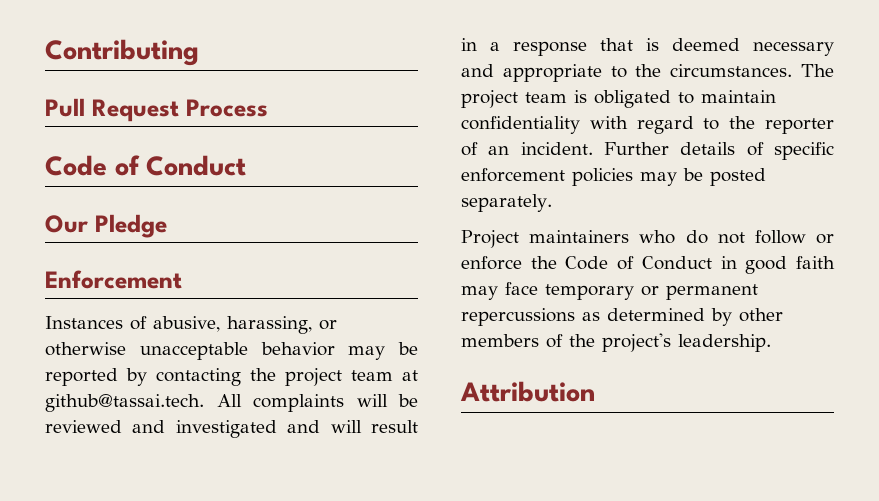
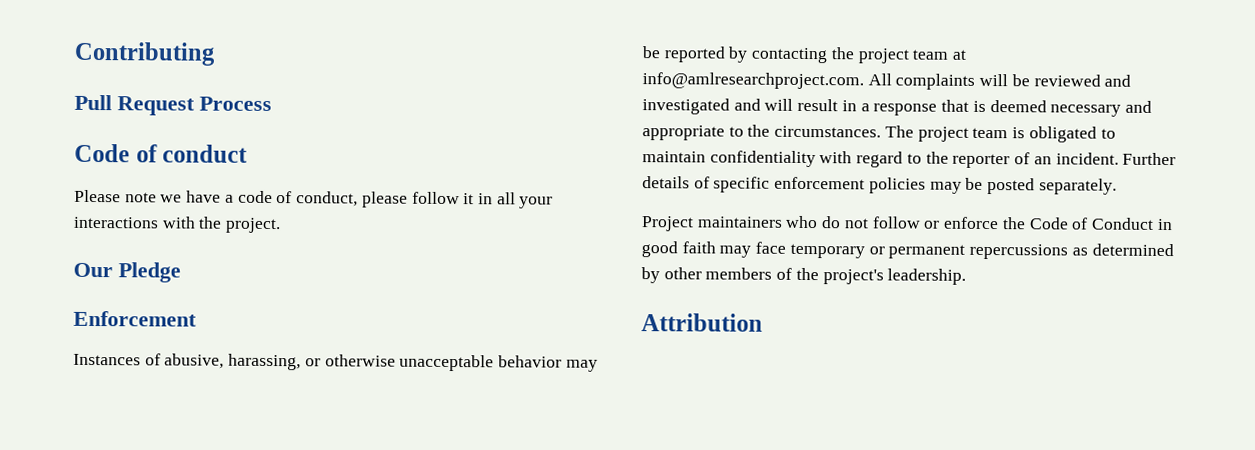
[146,155,247,176] Conduct -> [162,144,249,163] [74,189,554,209] [73,216,282,234] conduct // Please note we have a code of conduct, please follow it in all your interactions with the project.
[45,394,204,412] github@tassai.tech. -> [642,72,864,90] info@amlresearchproject.com.

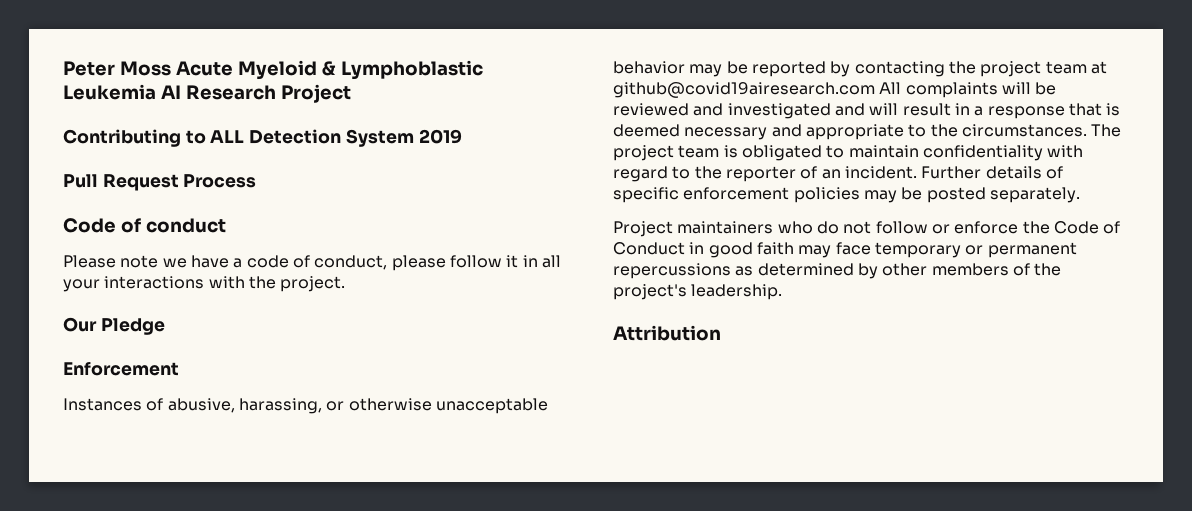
[74,41,216,66] Contributing -> [63,60,483,80] [63,84,351,103] [63,129,462,147] Peter Moss Acute Myeloid & Lymphoblastic Leukemia AI Research Project // Contributing to ALL Detection System 2019
[642,72,864,90] info@amlresearchproject.com. -> [613,82,875,98] github@covid19airesearch.com

